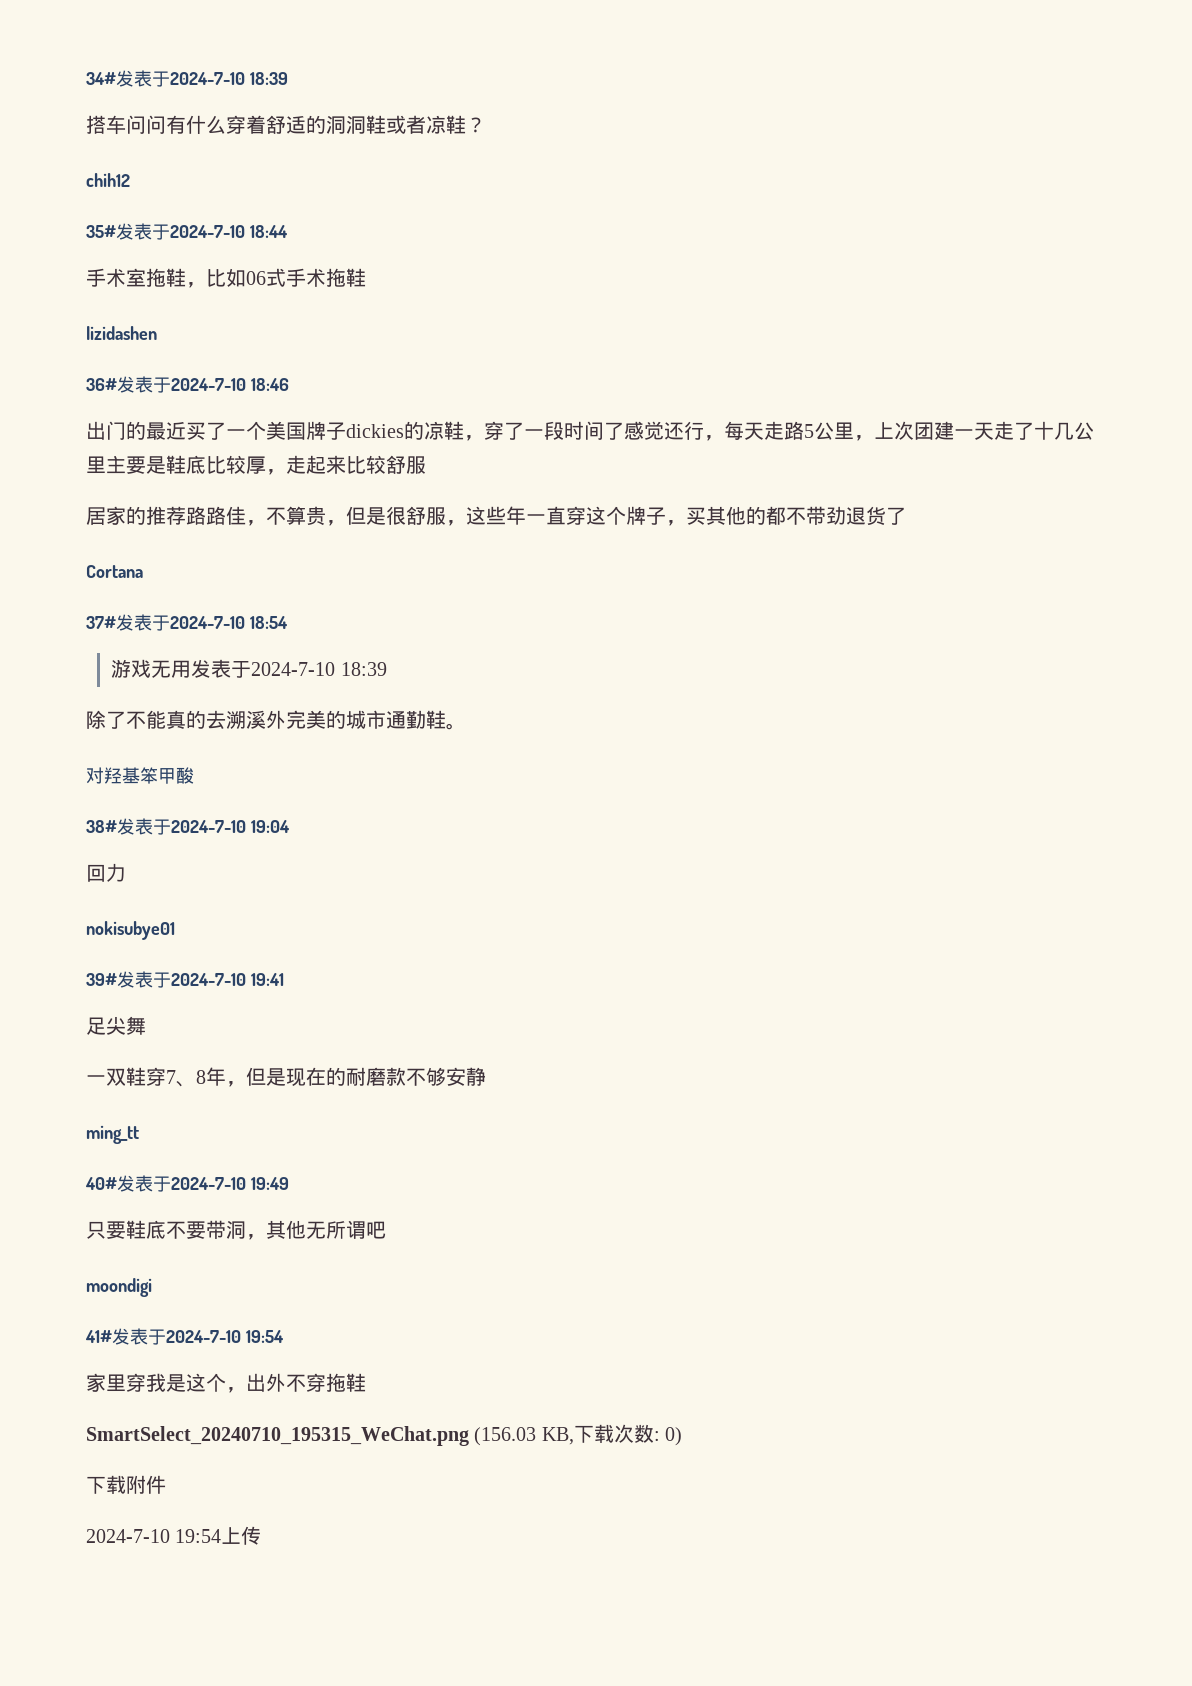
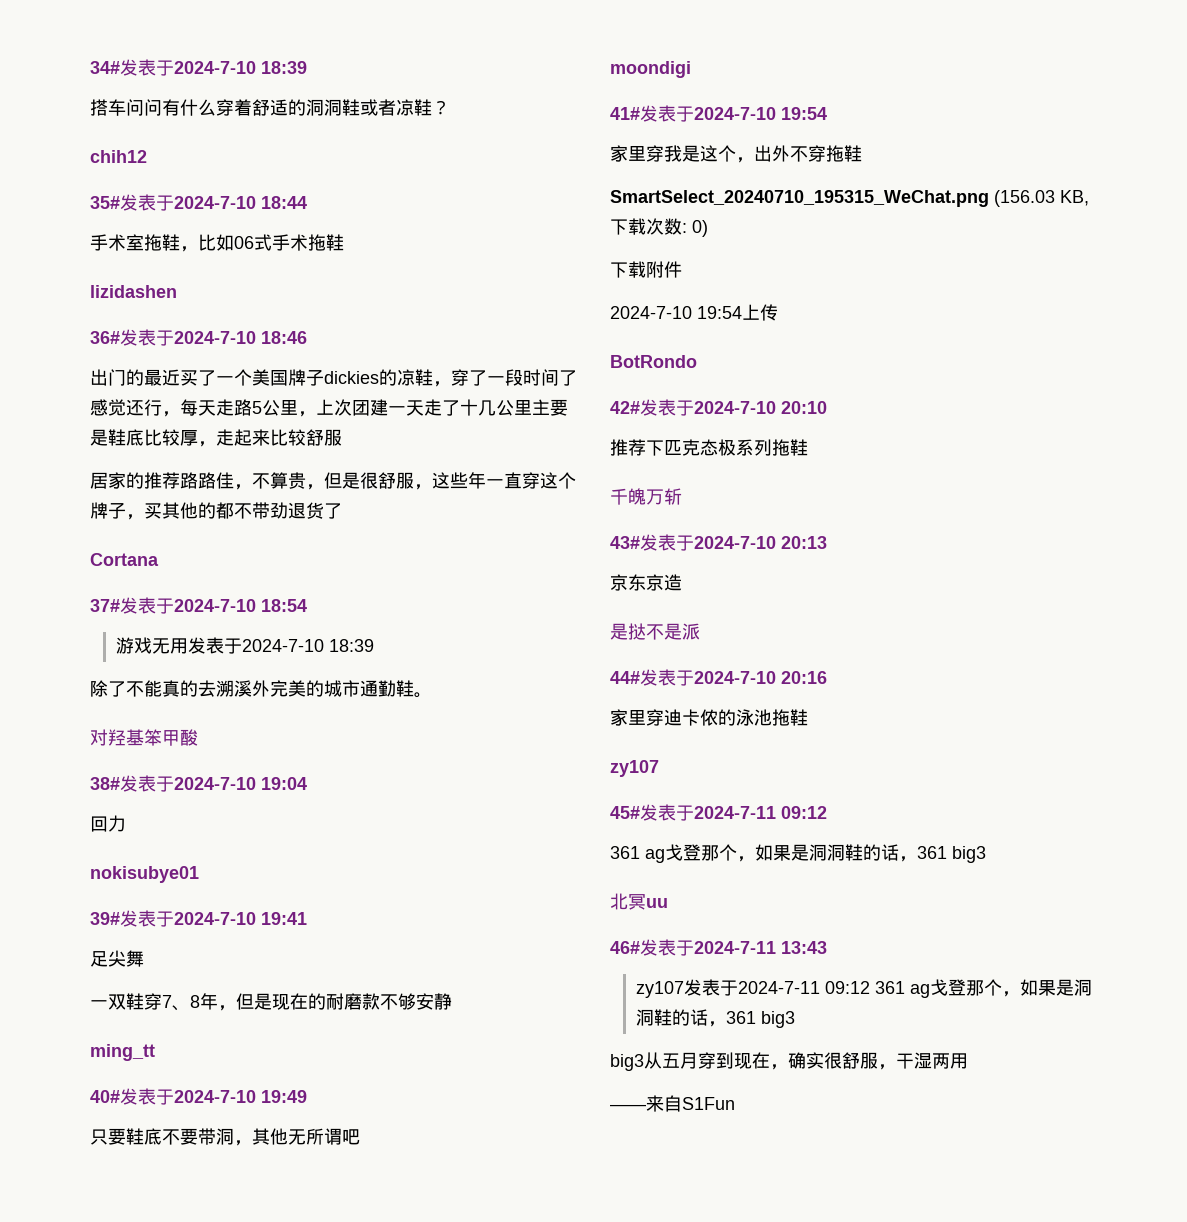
(262, 1535) none -> [610,355,697,368] [610,399,827,416] [610,439,808,456] [610,488,682,505] [610,534,827,551] [610,574,682,591] [610,623,700,640] [610,669,827,686] [610,709,808,726] [610,760,659,777] [610,804,827,821] [610,844,986,863] [610,893,668,910] [610,939,827,956] [636,979,1093,998] [636,1009,796,1028] [610,1052,968,1071] [610,1095,735,1112] // BotRondo // 42#发表于2024-7-10 20:10 // 推荐下匹克态极系列拖鞋 // 千魄万斩 // 43#发表于2024-7-10 20:13 // 京东京造 // 是挞不是派 // 44#发表于2024-7-10 20:16 // 家里穿迪卡侬的泳池拖鞋 // zy107 // 45#发表于2024-7-11 09:12 // 361 ag戈登那个，如果是洞洞鞋的话，361 big3 // 北冥uu // 46#发表于2024-7-11 13:43 // zy107发表于2024-7-11 09:12 361 ag戈登那个，如果是洞洞鞋的话，361 big3 // big3从五月穿到现在，确实很舒服，干湿两用 // ——来自S1Fun

